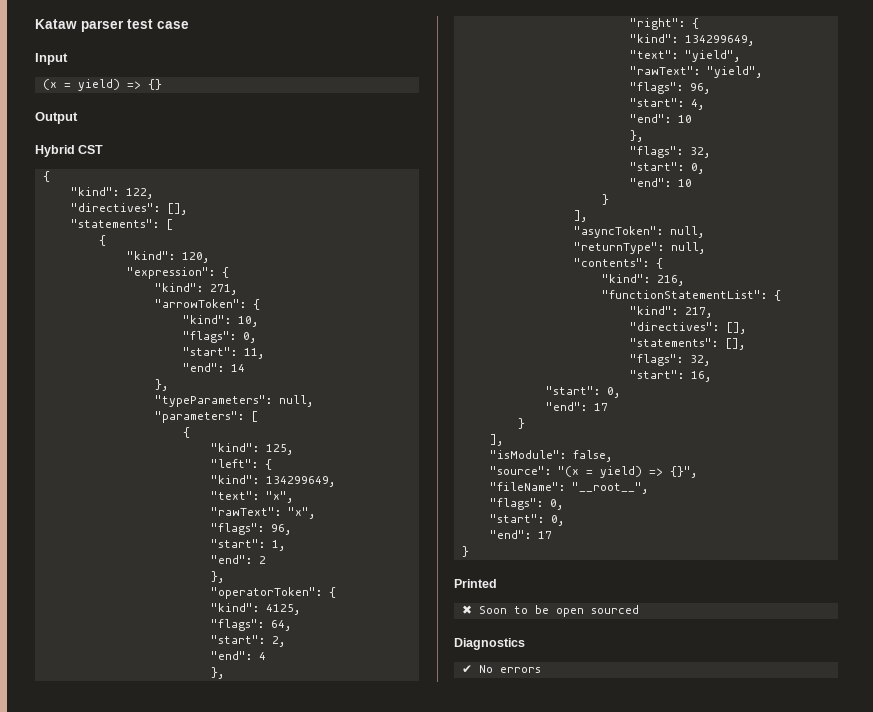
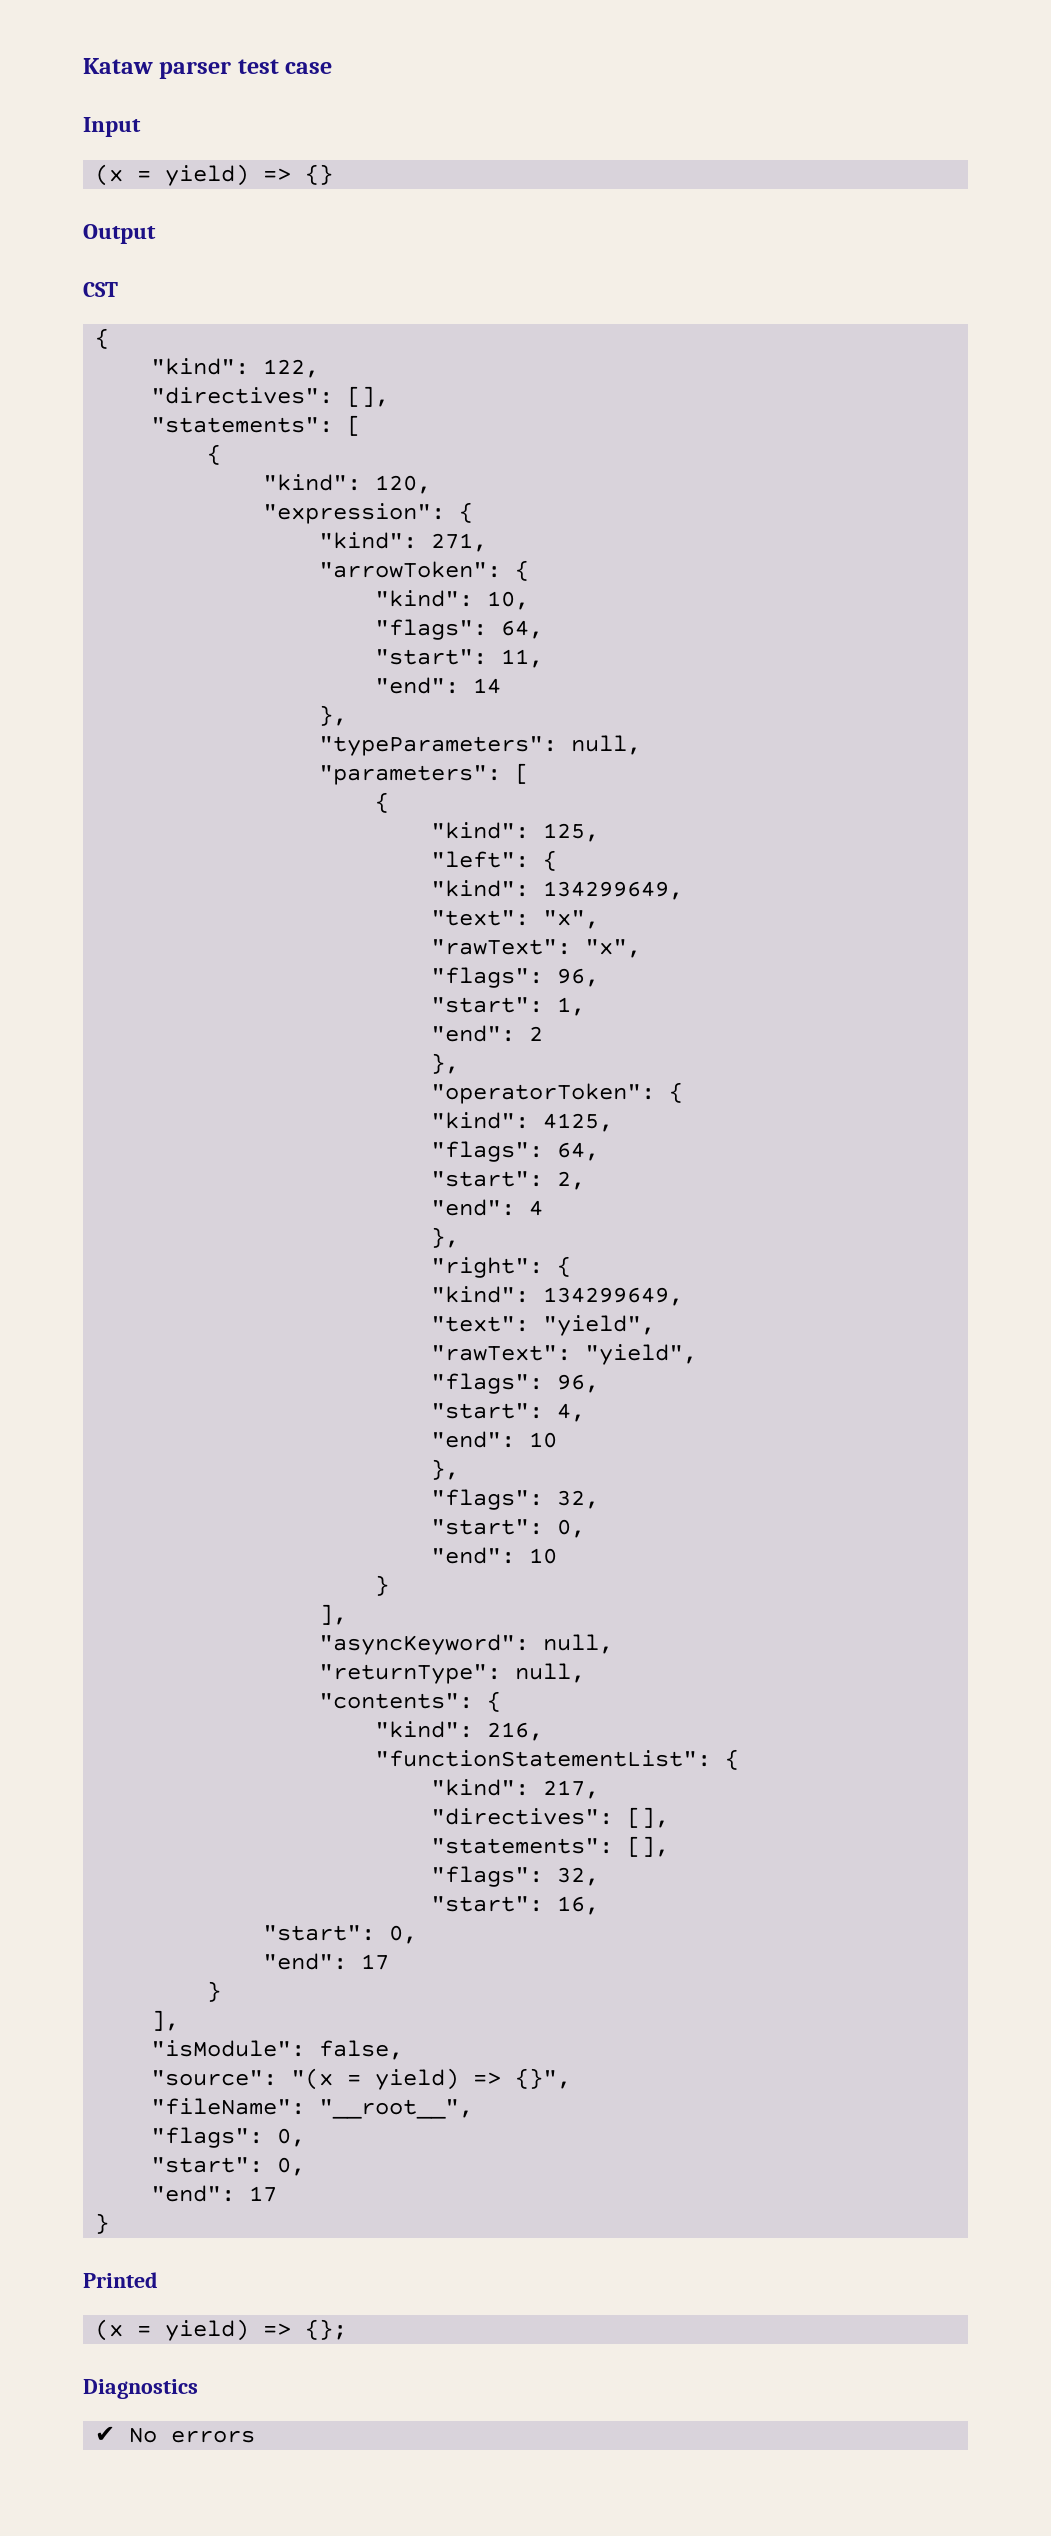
[35,145,75,157] Hybrid -> (156, 234) none
[242,332,256,343] 0, -> [501,620,544,639] 64,
[573,226,663,238] "asyncToken": -> [319,1634,530,1655] "asyncKeyword":
[461,605,639,617] ✖ Soon to be open sourced -> [95,2319,348,2341] (x = yield) => {};

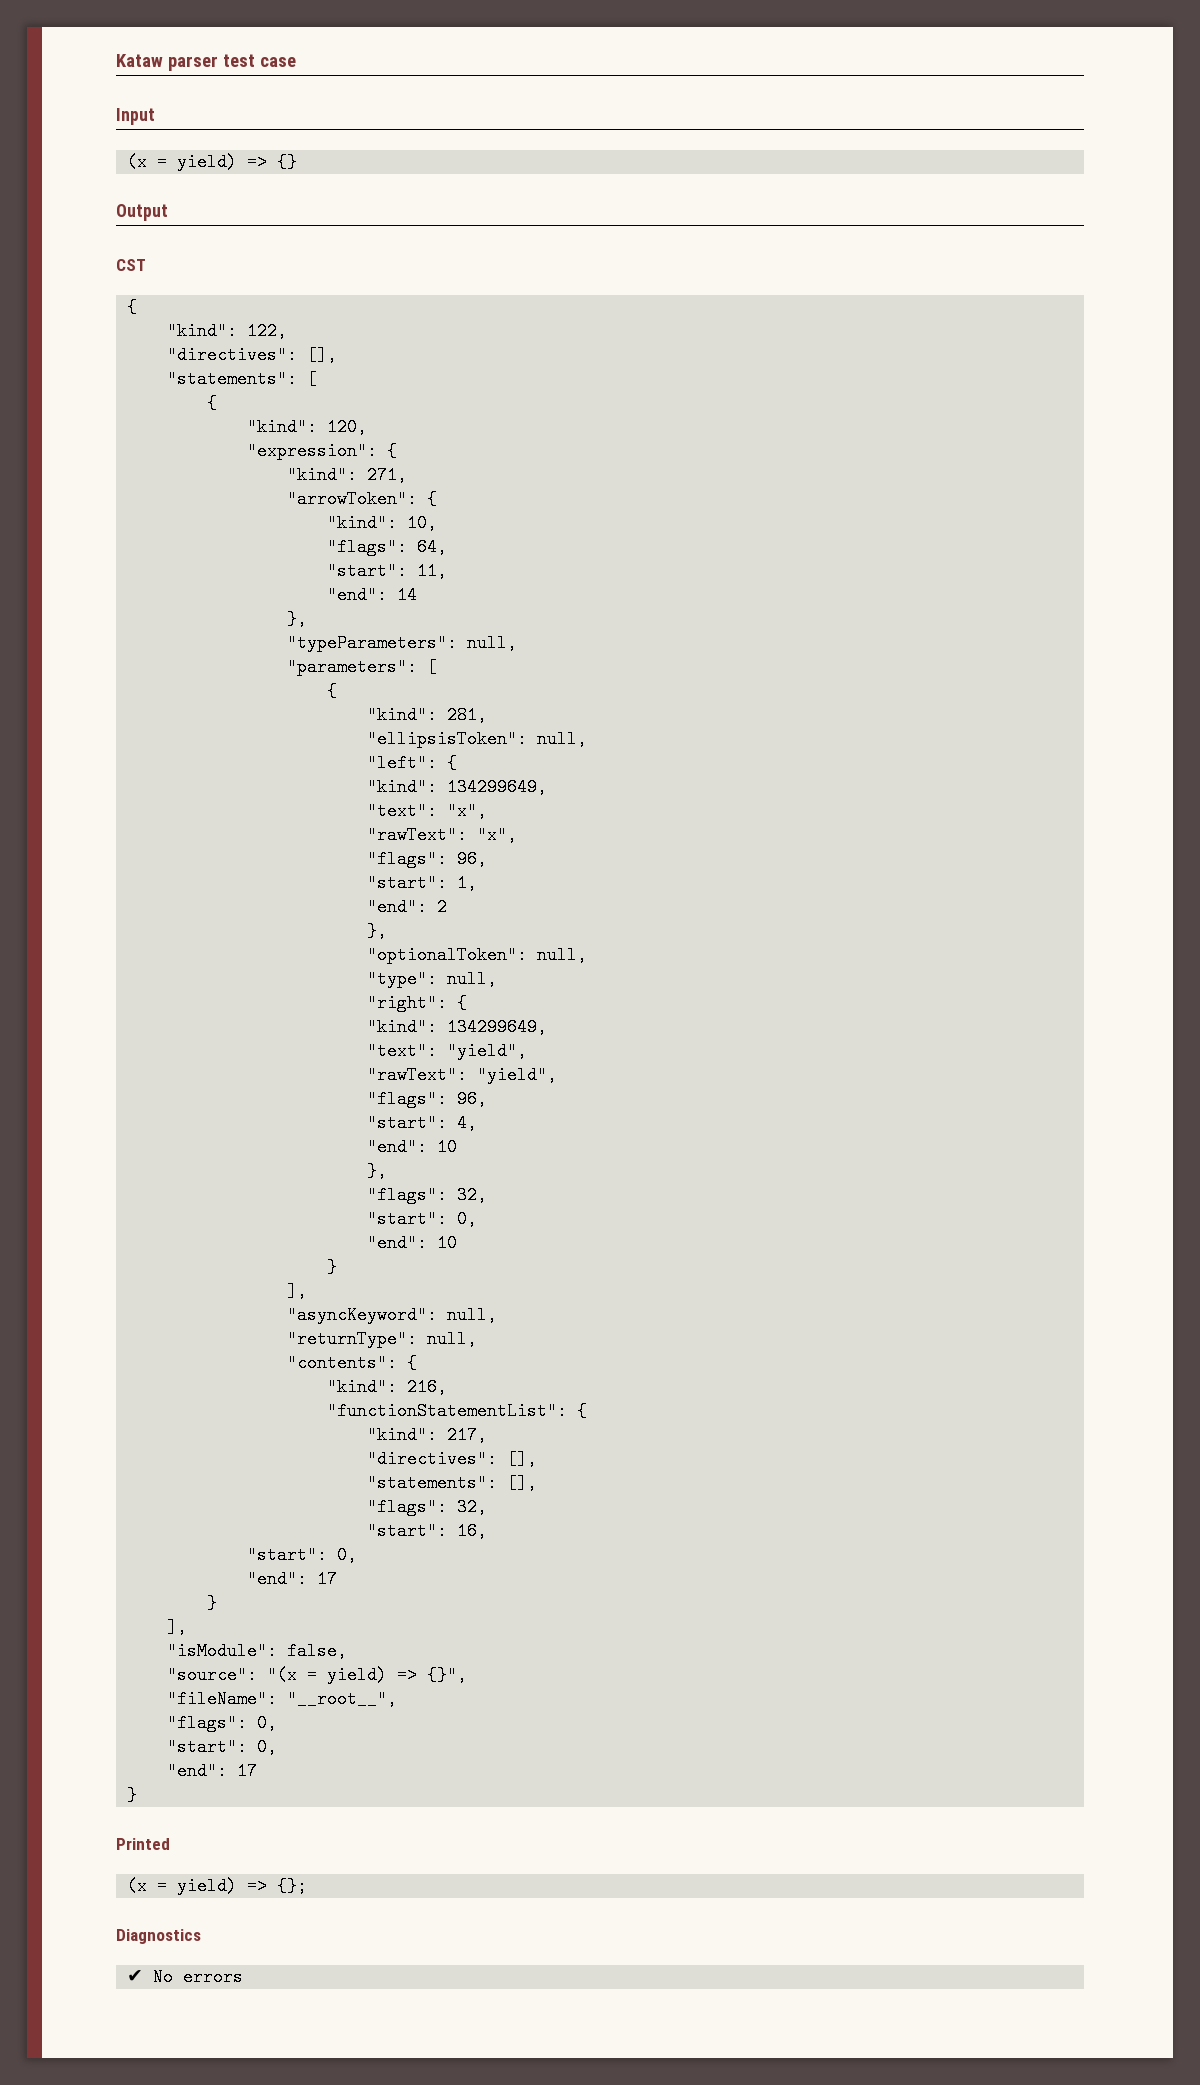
[543,823,600,842] 125, -> [446,706,487,724] [366,730,587,748] 281, // "ellipsisToken": null,
[431,1082,684,1104] [431,1112,614,1132] [431,1141,600,1162] [431,1171,586,1190] [431,1199,544,1216] [431,1227,460,1248] "operatorToken": { // "kind": 4125, // "flags": 64, // "start": 2, // "end": 4 // }, -> [366,946,587,964] [366,970,497,988] "optionalToken": null, // "type": null,

